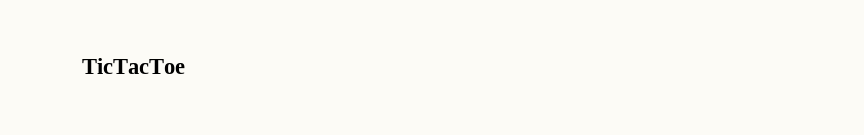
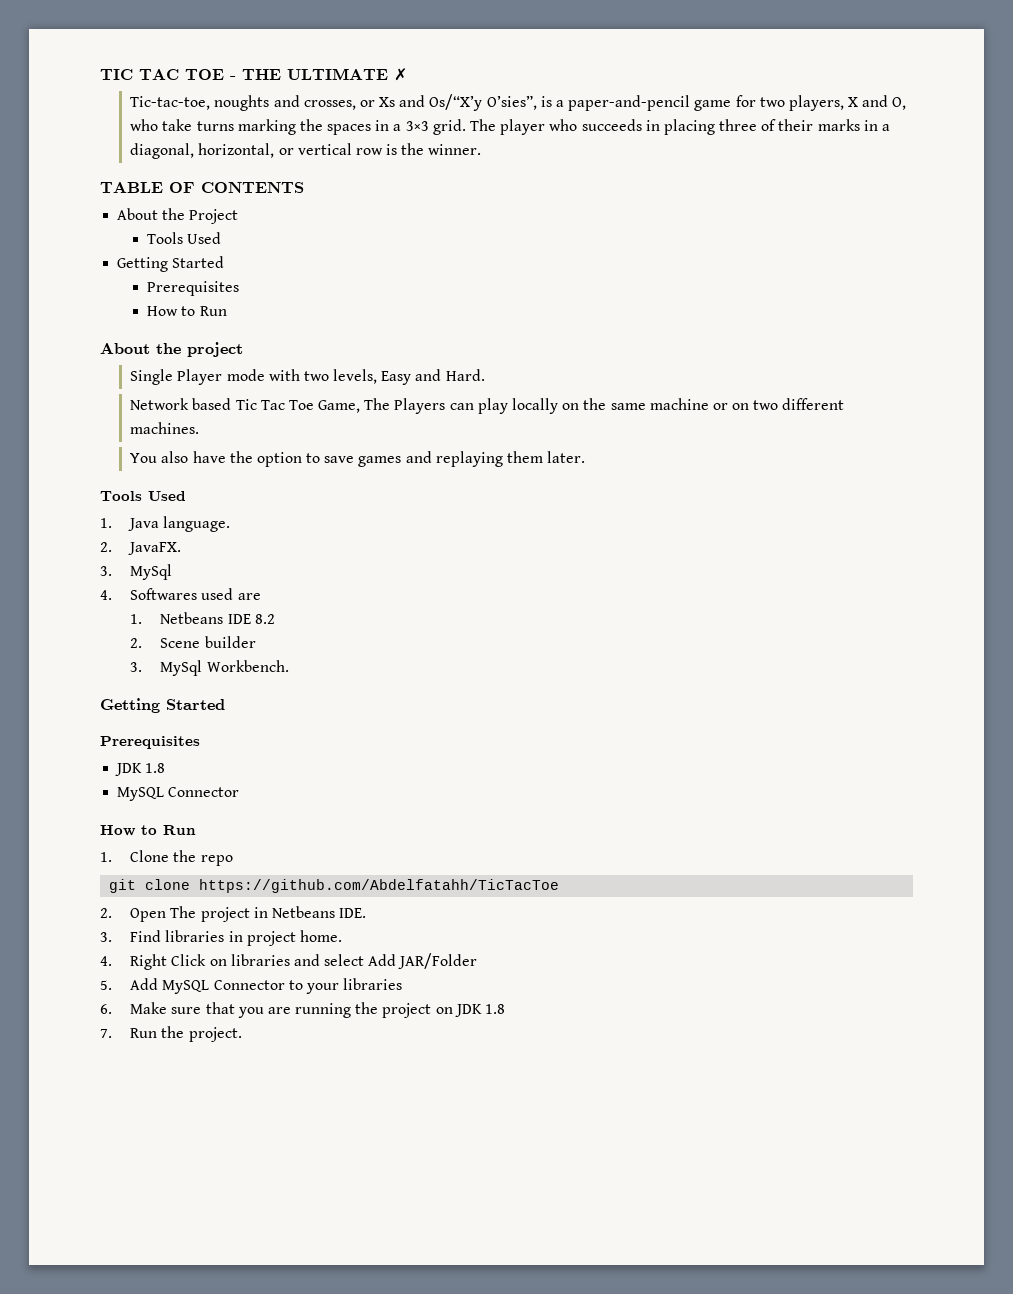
[82,58,185,74] TicTacToe -> [100,68,407,81] [130,94,907,111] [130,119,891,135] [130,143,482,159] [100,182,304,193] [117,208,239,224] [147,232,222,244] [117,256,225,272] [147,281,240,296] [147,306,227,316] [100,342,243,357] [130,369,485,385] [130,398,845,414] [130,422,200,434] [130,451,586,467] [100,491,186,501] [100,516,231,532] [100,542,182,555] [100,564,173,580] [100,588,261,600] [130,612,275,624] [130,636,256,648] [130,660,289,676] [100,698,225,713] [100,736,200,749] [115,763,166,776] [117,787,240,801] [100,825,196,836] [100,850,233,866] [109,879,560,893] [100,906,367,922] [100,930,342,946] [100,953,478,970] [100,978,403,994] [100,1002,506,1018] [100,1026,242,1042] TIC TAC TOE - THE ULTIMATE ✗ // Tic-tac-toe, noughts and crosses, or Xs and Os/“X’y O’sies”, is a paper-and-pencil game for two players, X and O, who take turns marking the spaces in a 3×3 grid. The player who succeeds in placing three of their marks in a diagonal, horizontal, or vertical row is the winner. // TABLE OF CONTENTS // About the Project // Tools Used // Getting Started // Prerequisites // How to Run // About the project // Single Player mode with two levels, Easy and Hard. // Network based Tic Tac Toe Game, The Players can play locally on the same machine or on two different machines. // You also have the option to save games and replaying them later. // Tools Used // 1. Java language. // 2. JavaFX. // 3. MySql // 4. Softwares used are // 1. Netbeans IDE 8.2 // 2. Scene builder // 3. MySql Workbench. // Getting Started // Prerequisites // JDK 1.8 // MySQL Connector // How to Run // 1. Clone the repo // git clone https://github.com/Abdelfatahh/TicTacToe // 2. Open The project in Netbeans IDE. // 3. Find libraries in project home. // 4. Right Click on libraries and select Add JAR/Folder // 5. Add MySQL Connector to your libraries // 6. Make sure that you are running the project on JDK 1.8 // 7. Run the project.

